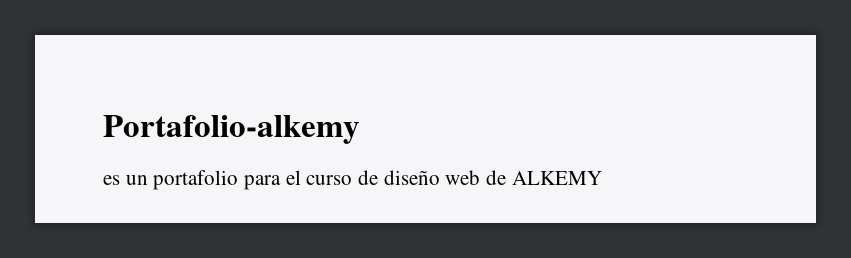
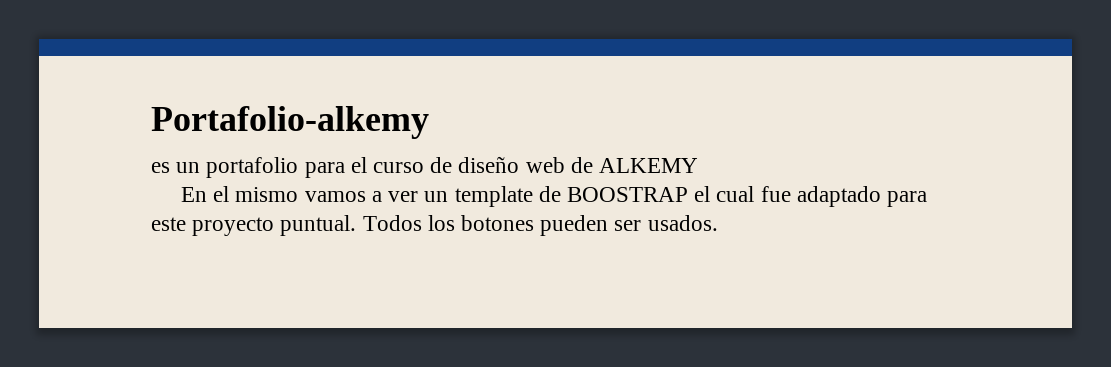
(602, 178) none -> [181,186,927,207] [151,215,718,236] // En el mismo vamos a ver un template de BOOSTRAP el cual fue adaptado para este proyecto puntual. Todos los botones pueden ser usados.

